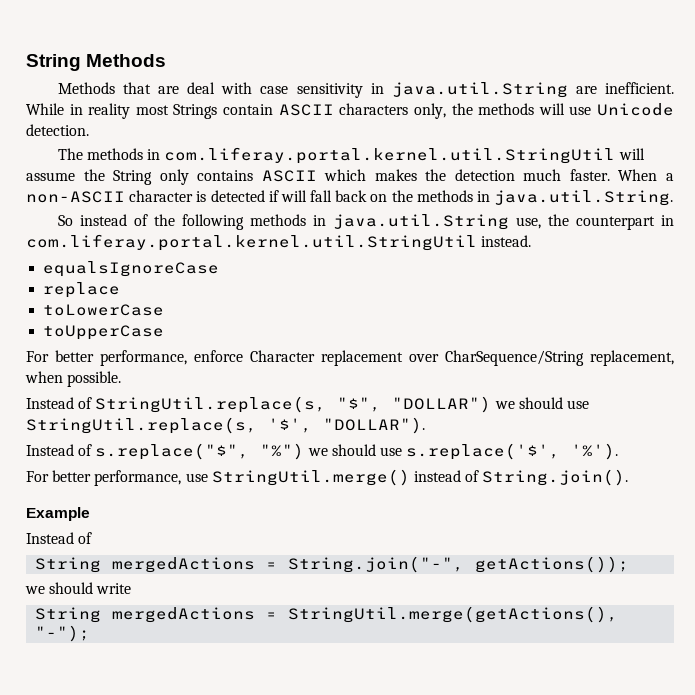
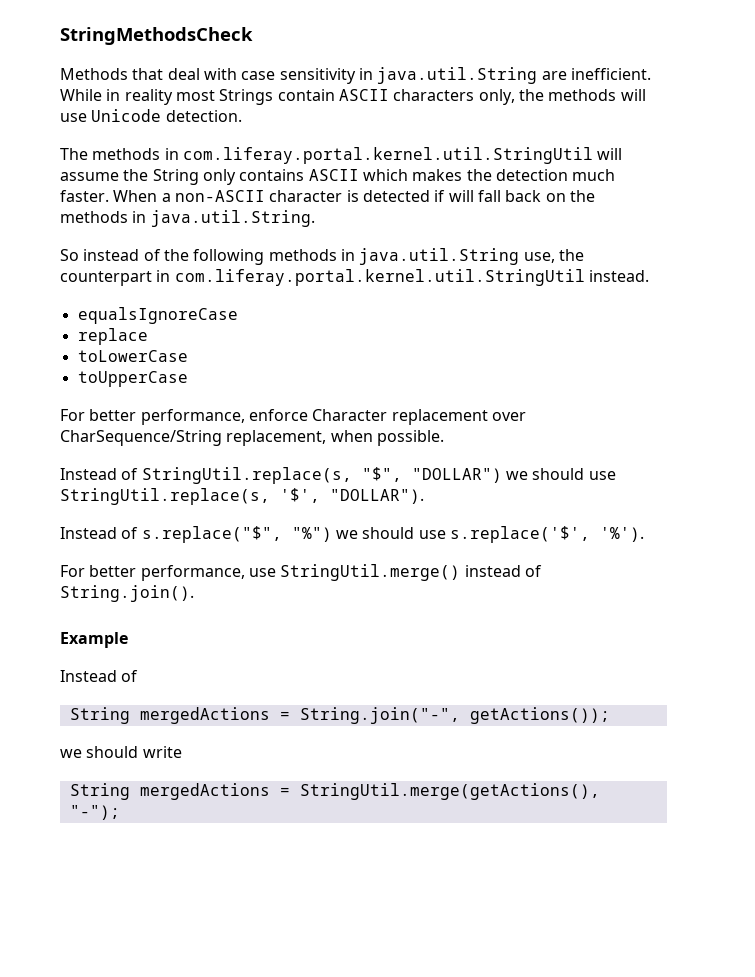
[26,54,167,71] String Methods -> [60,27,253,45] StringMethodsCheck
[158,86,180,94] are -> (164, 74) none

